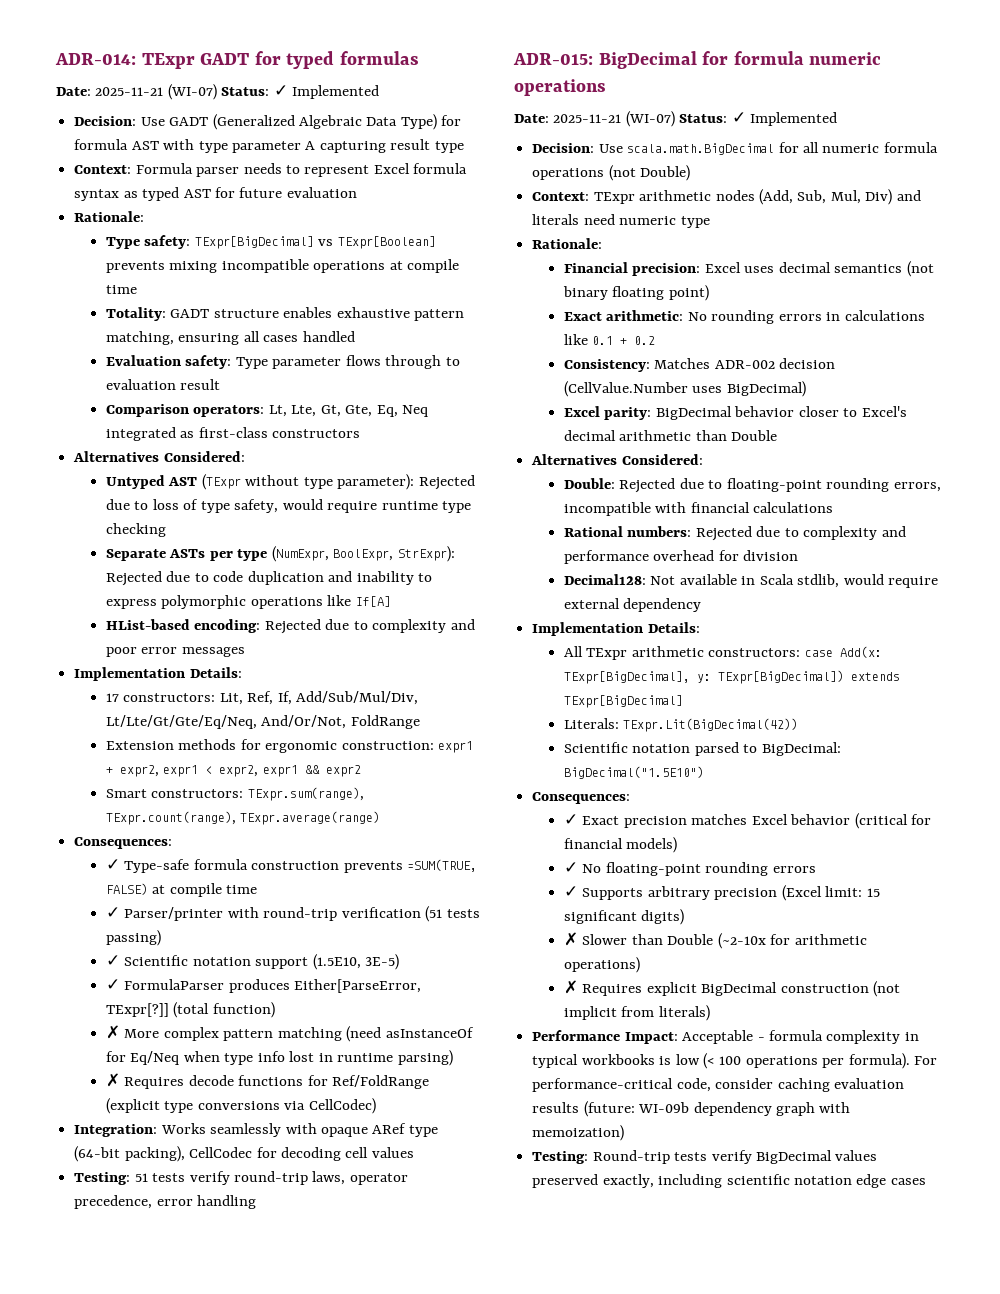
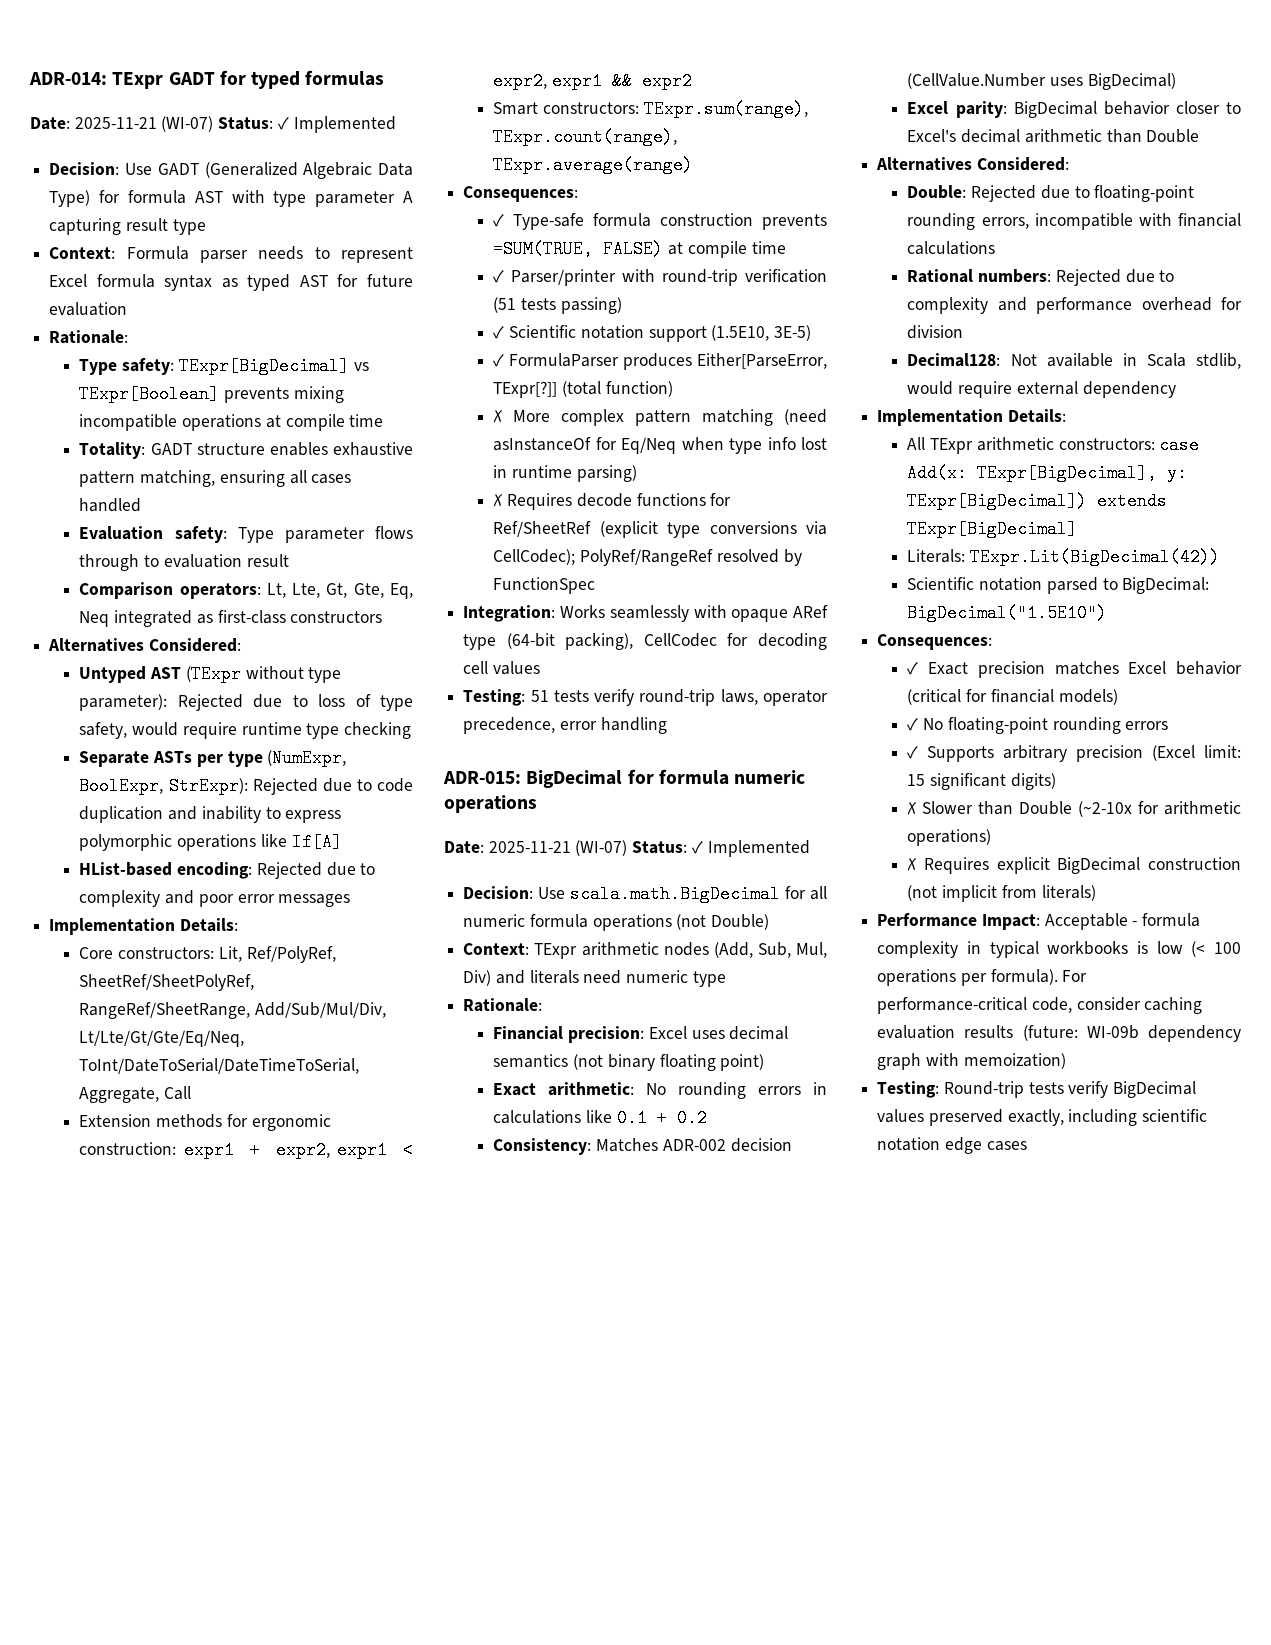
[105,693,119,702] 17 -> [79,947,114,959] Core
[247,691,419,705] [105,715,420,729] Ref, If, Add/Sub/Mul/Div, Lt/Lte/Gt/Gte/Eq/Neq, And/Or/Not, FoldRange -> [246,946,336,963] [79,974,255,991] [79,1002,387,1019] [79,1030,245,1047] [79,1058,360,1074] [79,1086,192,1103] Ref/PolyRef, SheetRef/SheetPolyRef, RangeRef/SheetRange, Add/Sub/Mul/Div, Lt/Lte/Gt/Gte/Eq/Neq, ToInt/DateToSerial/DateTimeToSerial, Aggregate, Call
[332,1075,430,1089] Ref/FoldRange -> [493,521,592,537] Ref/SheetRef
[308,1098,376,1114] CellCodec) -> [493,549,802,566] [493,577,596,594] CellCodec); PolyRef/RangeRef resolved by FunctionSpec

